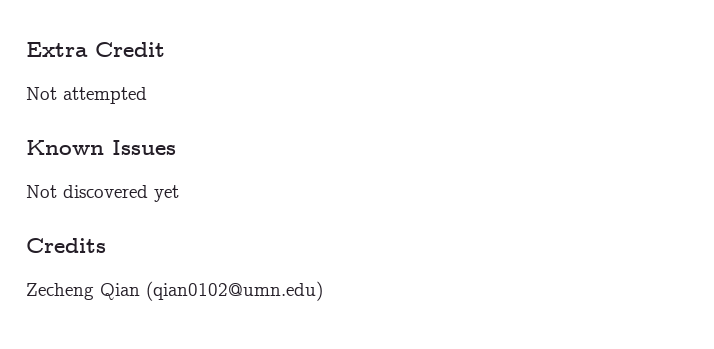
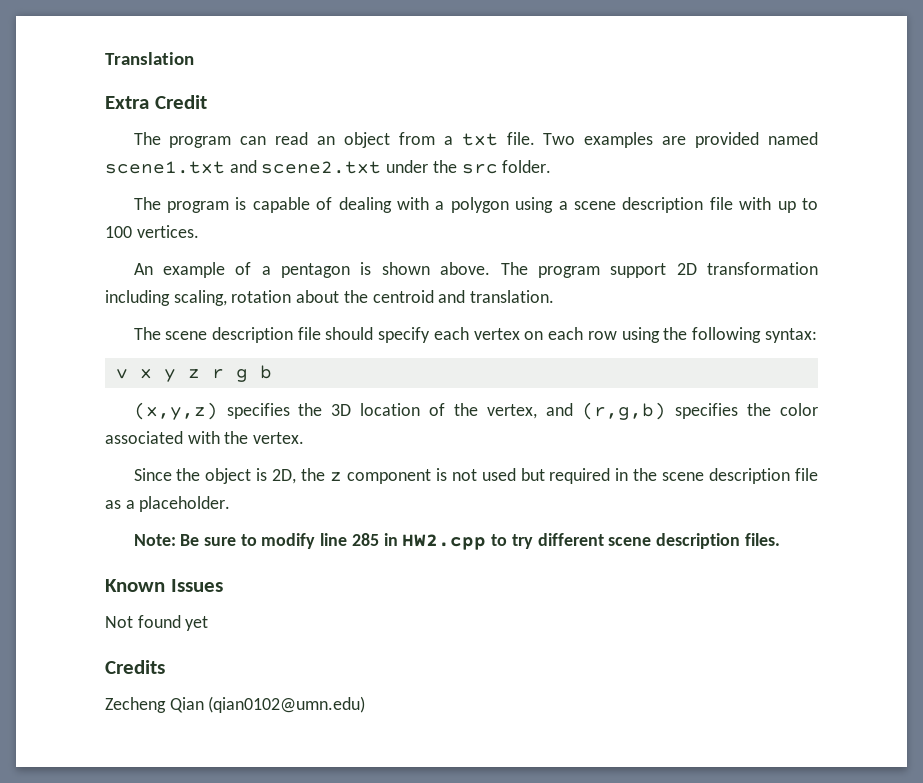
(26, 49) none -> [105,52,194,65] Translation //
[26,87,147,104] Not attempted -> [133,132,818,148] [105,160,552,174] [133,197,819,213] [105,225,199,238] [133,262,818,278] [105,290,555,306] [133,327,817,343] [115,365,272,382] [133,402,818,420] [105,431,305,444] [133,468,818,484] [105,496,231,512] [133,533,780,550] The program can read an object from a txt file. Two examples are provided named scene1.txt and scene2.txt under the src folder. // The program is capable of dealing with a polygon using a scene description file with up to 100 vertices. // An example of a pentagon is shown above. The program support 2D transformation including scaling, rotation about the centroid and translation. // The scene description file should specify each vertex on each row using the following syntax: // v x y z r g b // (x,y,z) specifies the 3D location of the vertex, and (r,g,b) specifies the color associated with the vertex. // Since the object is 2D, the z component is not used but required in the scene description file as a placeholder. // Note: Be sure to modify line 285 in HW2.cpp to try different scene description files.
[63,185,148,198] discovered -> [137,615,181,628] found

